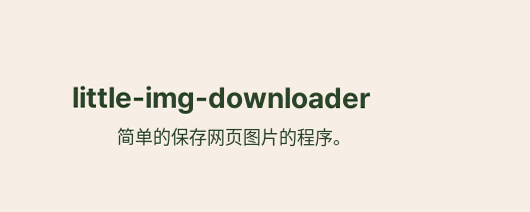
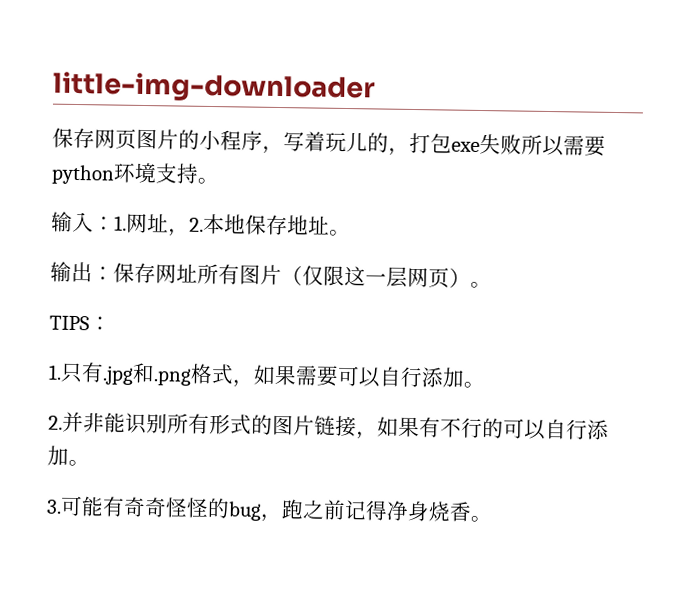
[115,127,171,147] 简单的 -> (376, 87) none
[295,128,333,148] 程序 -> [199,129,606,157] [51,162,219,185] [51,211,351,237] [50,261,492,289] [49,315,111,331] [48,362,485,389] [48,411,609,440] [47,445,90,467] [46,495,472,523] 小程序，写着玩儿的，打包exe失败所以需要python环境支持。 // 输入：1.网址，2.本地保存地址。 // 输出：保存网址所有图片（仅限这一层网页）。 // TIPS： // 1.只有.jpg和.png格式，如果需要可以自行添加。 // 2.并非能识别所有形式的图片链接，如果有不行的可以自行添加。 // 3.可能有奇奇怪怪的bug，跑之前记得净身烧香

